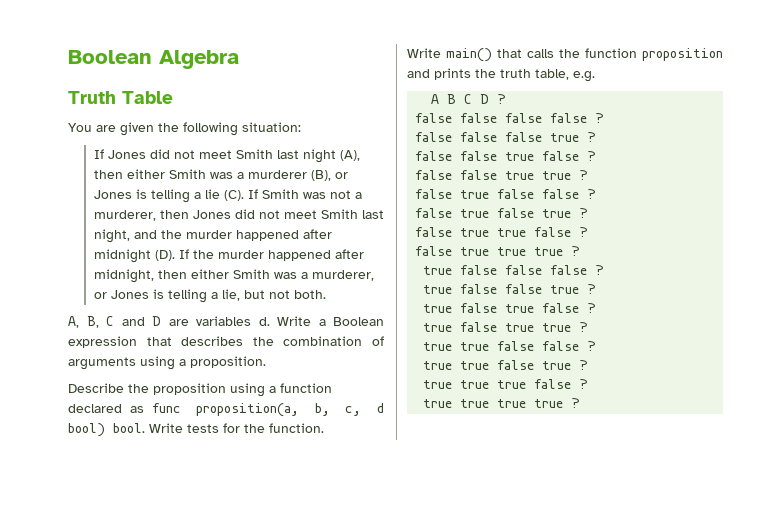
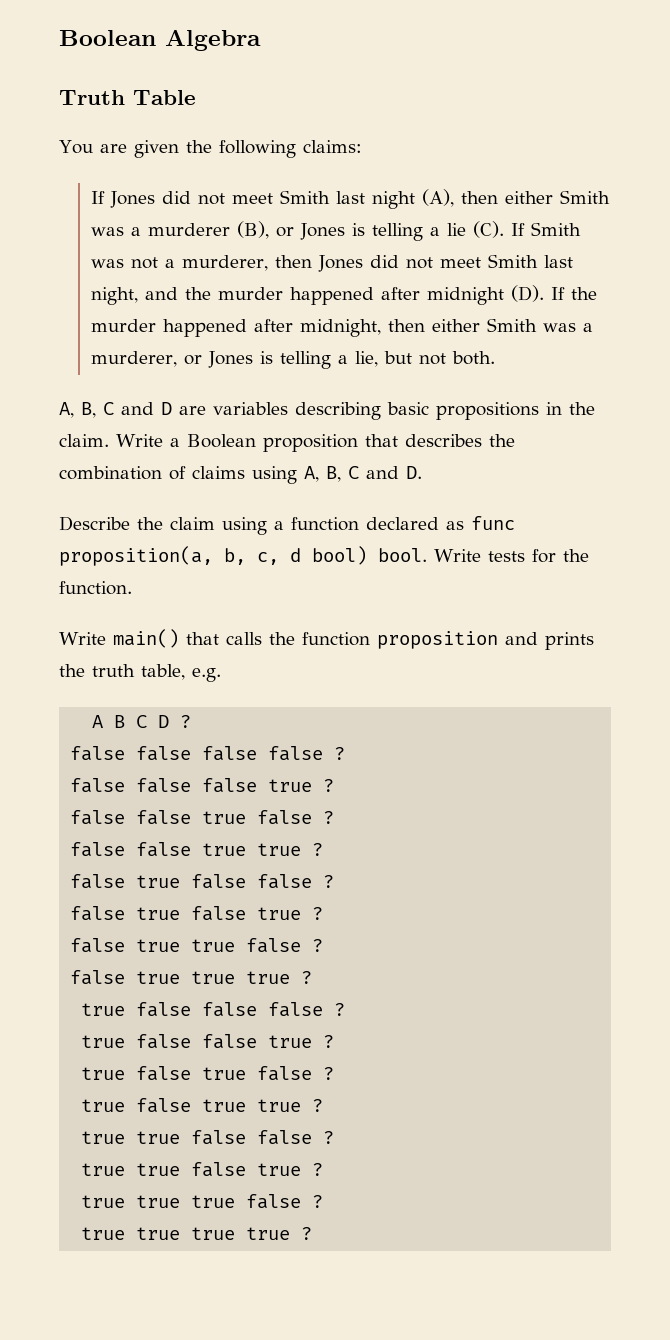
[242,122,301,132] situation: -> [302,140,362,153] claims:
[258,317,270,326] d. -> [295,402,595,420] [59,434,109,447] describing basic propositions in the claim.
[68,336,137,348] expression -> [262,434,358,452] proposition
[68,356,266,370] arguments using a proposition. -> [192,466,422,484] claims using A, B, C and D.
[153,383,226,395] proposition -> [170,517,215,530] claim

